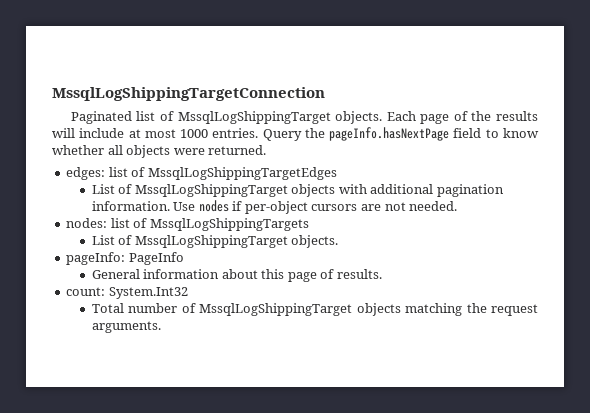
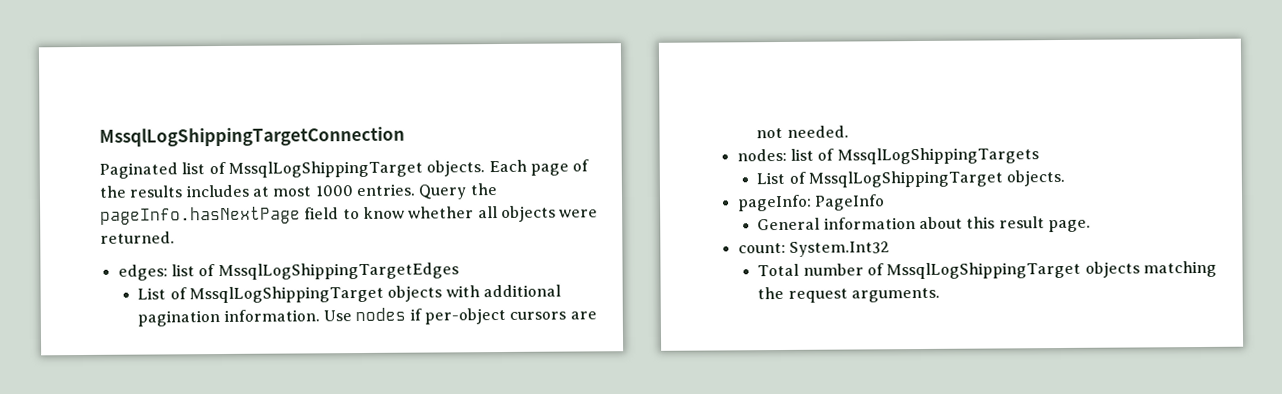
[52,128,125,138] will include -> [185,184,249,198] includes
[287,269,382,282] page of results. -> [998,216,1091,233] result page.

